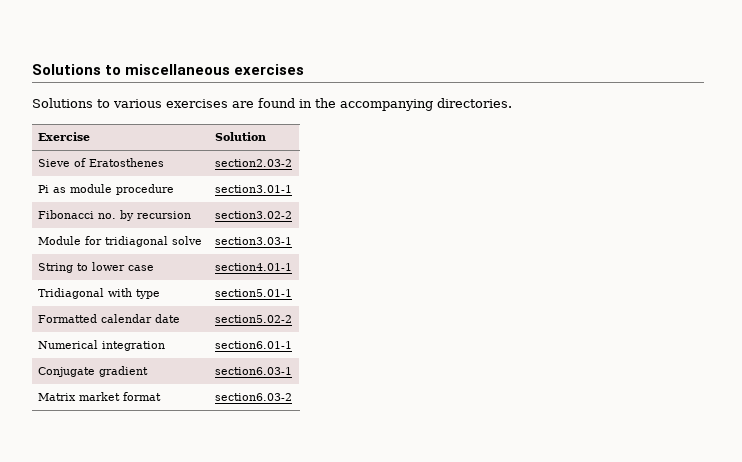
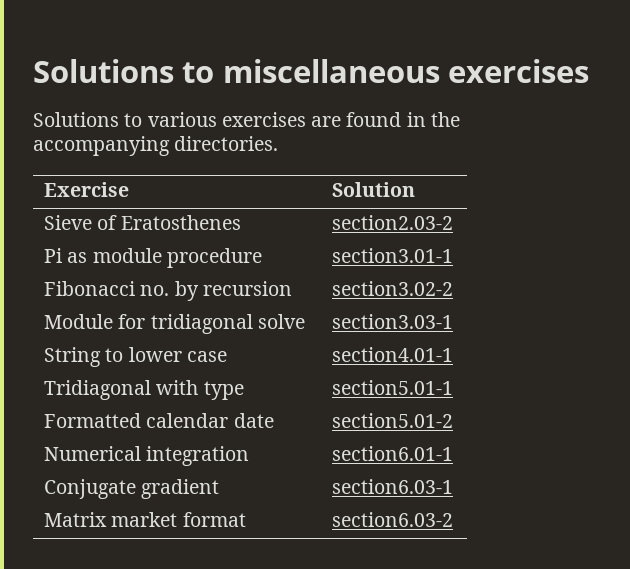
[215,315,293,323] section5.02-2 -> [332,413,454,428] section5.01-2

